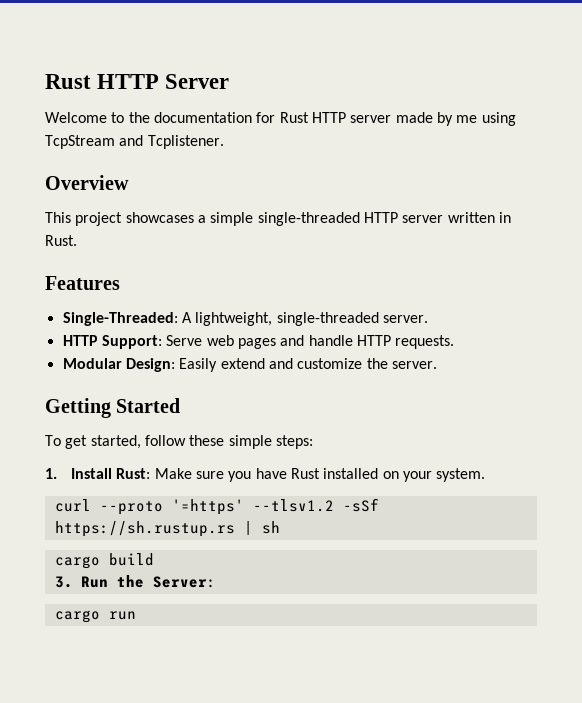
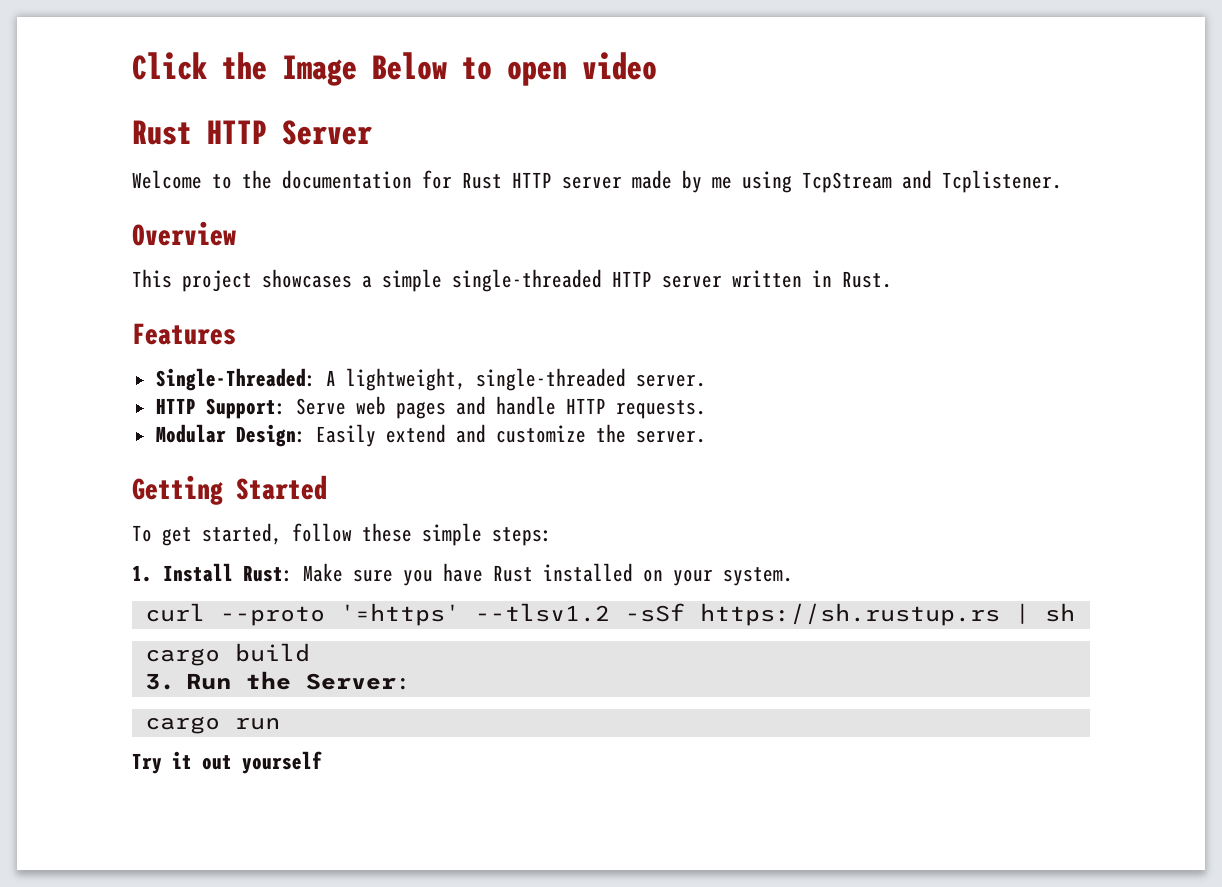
(45, 81) none -> [132,52,657,86] Click the Image Below to open video //
(136, 615) none -> [132,751,322,774] // Try it out yourself

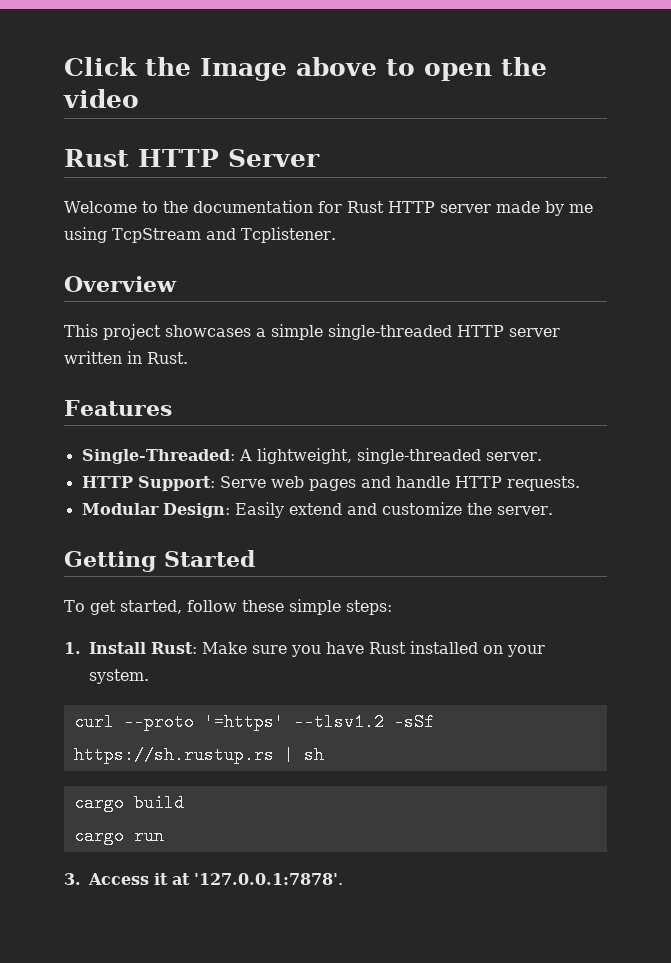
[372,52,447,80] Below -> [296,57,377,76] above
(567, 73) none -> [501,57,547,76] the
[144,671,411,690] [144,716,280,734] [132,751,322,774] 3. Run the Server: // cargo run // Try it out yourself -> [73,827,164,845] [64,873,343,885] cargo run // 3. Access it at '127.0.0.1:7878'.

